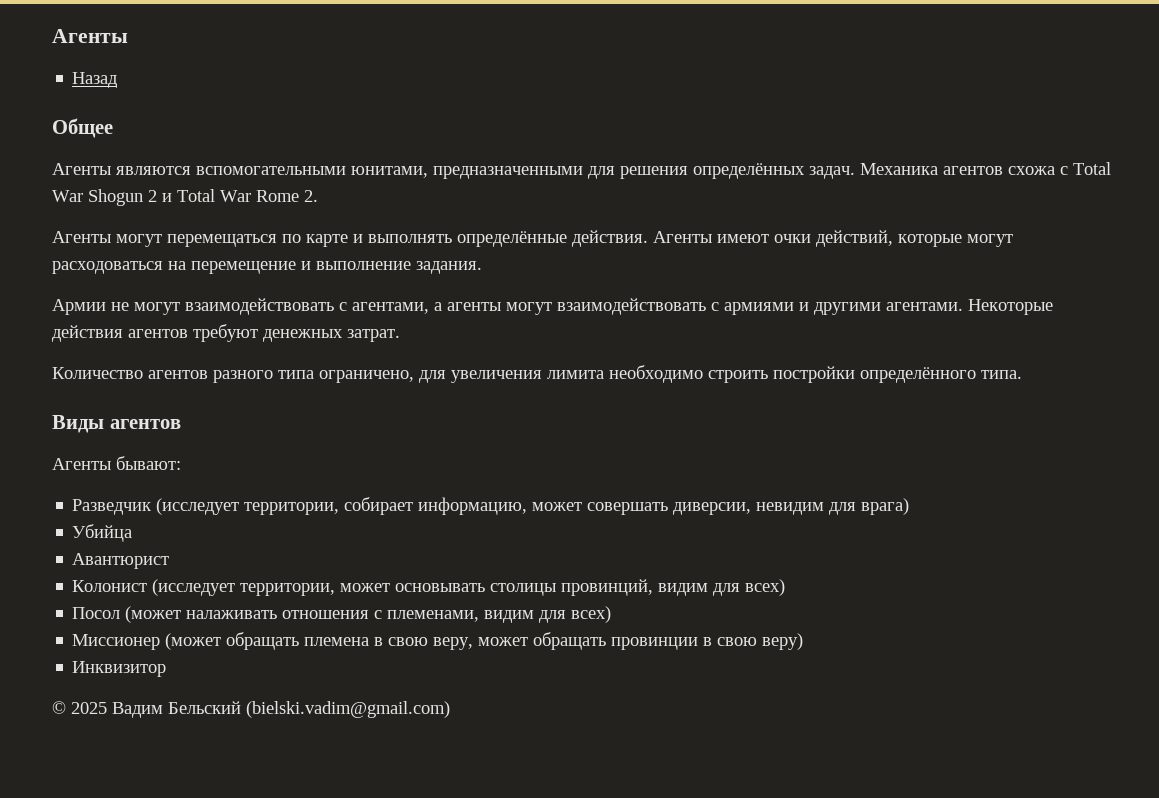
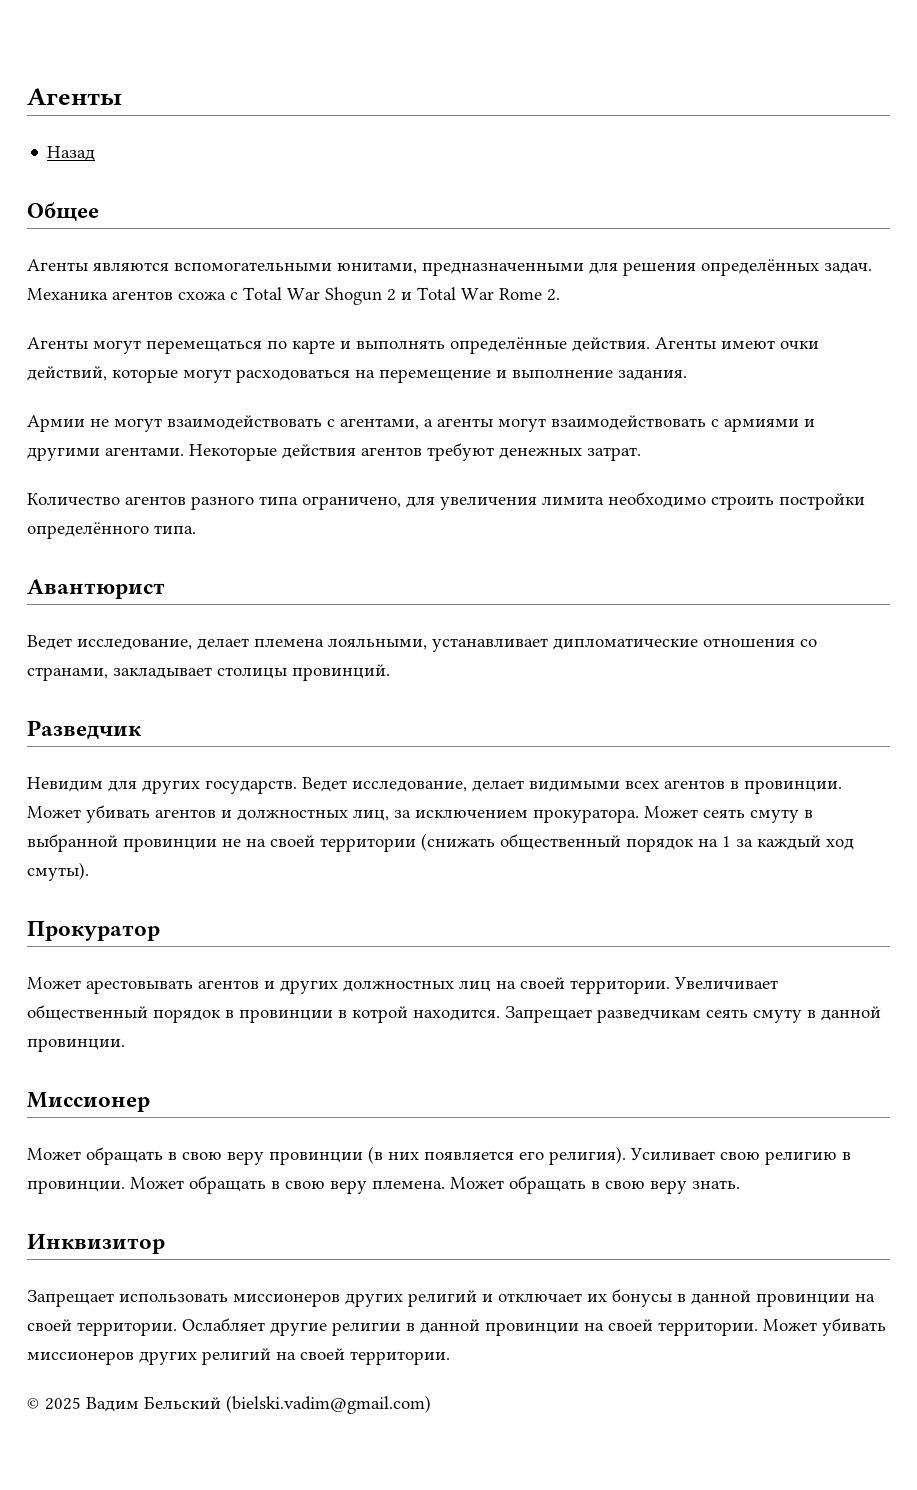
[52,415,181,433] [52,456,181,470] [72,497,910,515] [72,524,133,542] [72,553,170,569] [72,579,786,596] [72,606,612,623] [72,632,804,650] [72,661,167,677] Виды агентов // Агенты бывают: // Разведчик (исследует территории, собирает информацию, может совершать диверсии, невидим для врага) // Убийца // Авантюрист // Колонист (исследует территории, может основывать столицы провинций, видим для всех) // Посол (может налаживать отношения с племенами, видим для всех) // Миссионер (может обращать племена в свою веру, может обращать провинции в свою веру) // Инквизитор -> [27,579,165,599] [27,635,817,652] [27,664,390,681] [27,720,142,740] [27,777,842,794] [27,805,813,823] [27,833,854,852] [27,862,89,881] [27,921,160,941] [27,977,778,994] [27,1005,881,1023] [27,1038,125,1052] [27,1092,150,1112] [27,1146,851,1165] [27,1176,740,1194] [27,1234,165,1254] [27,1289,875,1307] [27,1318,886,1336] [27,1348,450,1365] Авантюрист // Ведет исследование, делает племена лояльными, устанавливает дипломатические отношения со странами, закладывает столицы провинций. // Разведчик // Невидим для других государств. Ведет исследование, делает видимыми всех агентов в провинции. Может убивать агентов и должностных лиц, за исключением прокуратора. Может сеять смуту в выбранной провинции не на своей территории (снижать общественный порядок на 1 за каждый ход смуты). // Прокуратор // Может арестовывать агентов и других должностных лиц на своей территории. Увеличивает общественный порядок в провинции в котрой находится. Запрещает разведчикам сеять смуту в данной провинции. // Миссионер // Может обращать в свою веру провинции (в них появляется его религия). Усиливает свою религию в провинции. Может обращать в свою веру племена. Может обращать в свою веру знать. // Инквизитор // Запрещает использовать миссионеров других религий и отключает их бонусы в данной провинции на своей территории. Ослабляет другие религии в данной провинции на своей территории. Может убивать миссионеров других религий на своей территории.

